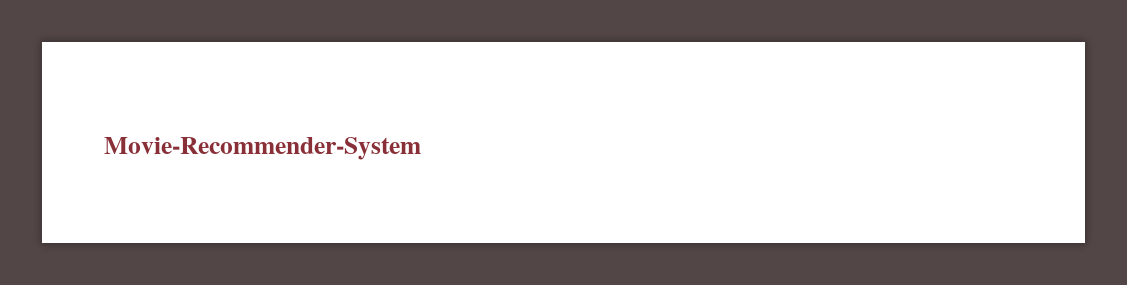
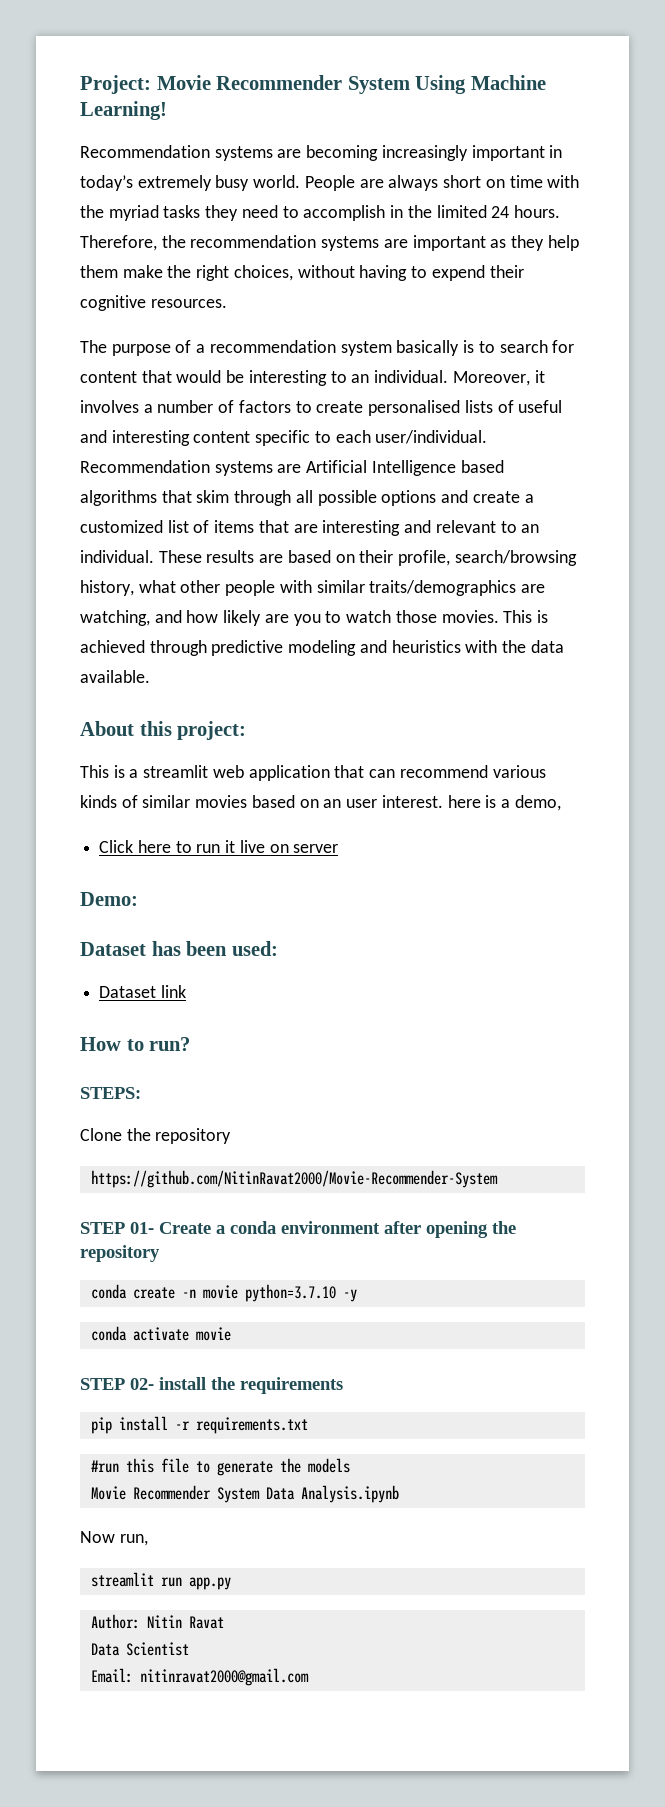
[104,137,421,160] Movie-Recommender-System -> [80,75,546,94] [80,101,167,120] [80,145,563,161] [80,175,580,191] [80,205,560,221] [80,235,579,251] [80,265,524,281] [80,295,227,311] [80,340,575,356] [80,370,545,386] [80,400,563,416] [80,430,488,446] [80,460,504,476] [80,490,534,506] [80,520,540,536] [80,550,577,566] [80,580,546,596] [80,610,548,626] [80,640,564,656] [80,670,150,683] [80,721,247,740] [80,765,546,781] [80,795,561,811] [99,840,339,853] [80,892,138,906] [80,941,278,956] [99,985,186,998] [80,1037,191,1051] [80,1087,141,1099] [80,1128,232,1144] [90,1170,498,1188] [80,1221,516,1238] [80,1245,160,1262] [90,1284,357,1302] [90,1326,231,1341] [80,1377,343,1394] [90,1416,308,1434] [90,1458,350,1476] [90,1485,399,1503] [80,1531,148,1546] [90,1572,231,1590] [90,1614,224,1629] [90,1642,189,1656] [90,1668,309,1686] Project: Movie Recommender System Using Machine Learning! // Recommendation systems are becoming increasingly important in today’s extremely busy world. People are always short on time with the myriad tasks they need to accomplish in the limited 24 hours. Therefore, the recommendation systems are important as they help them make the right choices, without having to expend their cognitive resources. // The purpose of a recommendation system basically is to search for content that would be interesting to an individual. Moreover, it involves a number of factors to create personalised lists of useful and interesting content specific to each user/individual. Recommendation systems are Artificial Intelligence based algorithms that skim through all possible options and create a customized list of items that are interesting and relevant to an individual. These results are based on their profile, search/browsing history, what other people with similar traits/demographics are watching, and how likely are you to watch those movies. This is achieved through predictive modeling and heuristics with the data available. // About this project: // This is a streamlit web application that can recommend various kinds of similar movies based on an user interest. here is a demo, // Click here to run it live on server // Demo: // Dataset has been used: // Dataset link // How to run? // STEPS: // Clone the repository // https://github.com/NitinRavat2000/Movie-Recommender-System // STEP 01- Create a conda environment after opening the repository // conda create -n movie python=3.7.10 -y // conda activate movie // STEP 02- install the requirements // pip install -r requirements.txt // #run this file to generate the models // Movie Recommender System Data Analysis.ipynb // Now run, // streamlit run app.py // Author: Nitin Ravat // Data Scientist // Email: nitinravat2000@gmail.com

